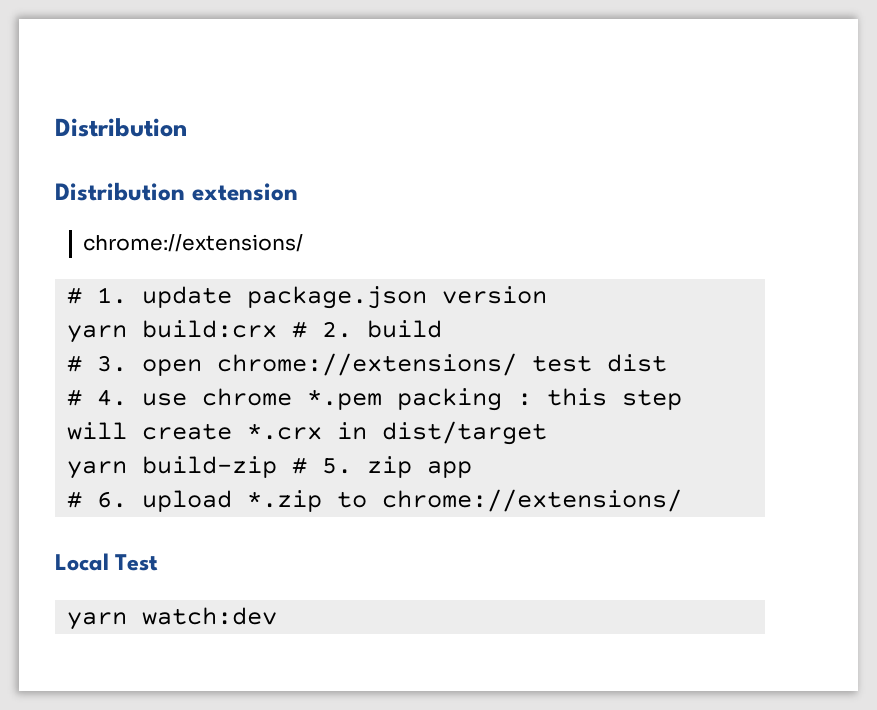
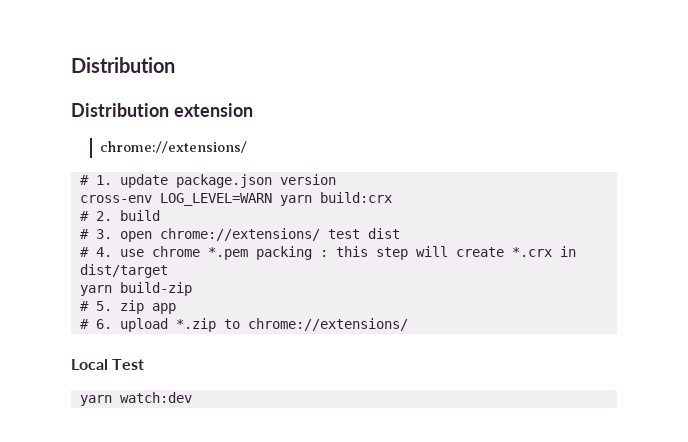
(548, 295) none -> [79,193,272,206] cross-env LOG_LEVEL=WARN
(278, 329) none -> (392, 197) //
(278, 467) none -> (192, 289) //

